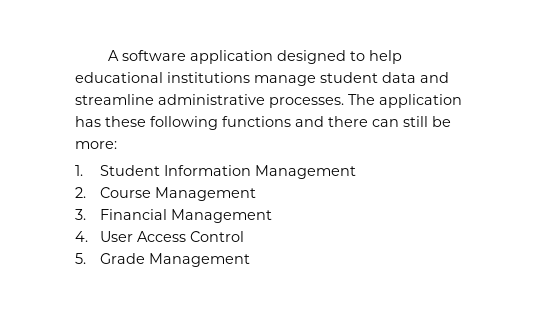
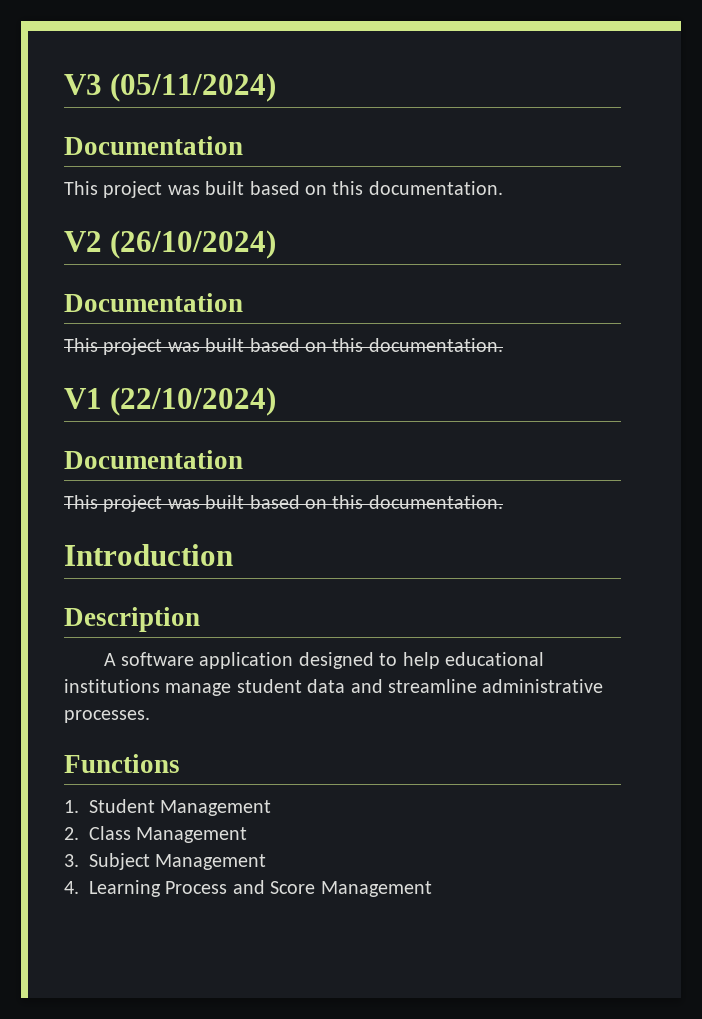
(107, 55) none -> [64,73,277,102] [64,136,243,155] [64,181,503,198] [64,230,277,259] [64,293,243,312] [64,338,503,355] [64,387,277,416] [64,450,243,469] [64,495,503,512] [64,544,233,566] [64,607,200,632] V3 (05/11/2024) // Documentation // This project was built based on this documentation. // V2 (26/10/2024) // Documentation // This project was built based on this documentation. // V1 (22/10/2024) // Documentation // This project was built based on this documentation. // Introduction // Description //
[348,94,462,108] [75,116,451,130] [75,141,117,149] The application has these following functions and there can still be more: -> [64,754,180,773] // Functions
[164,165,252,176] Information -> (155, 806) none
[100,187,152,198] Course -> [89,826,131,840] Class
[100,209,168,220] Financial -> [89,853,150,870] Subject
[100,231,245,242] [75,253,146,264] User Access Control // 5. Grade -> [89,880,316,897] Learning Process and Score

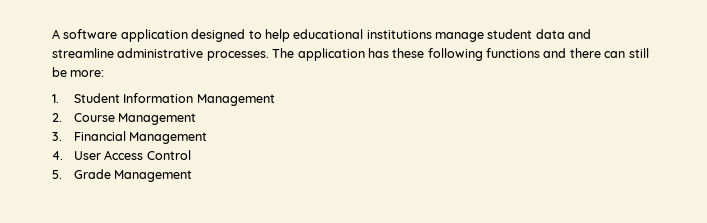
[64,73,277,102] [64,136,243,155] [64,181,503,198] [64,230,277,259] [64,293,243,312] [64,338,503,355] [64,387,277,416] [64,450,243,469] [64,495,503,512] [64,544,233,566] [64,607,200,632] V3 (05/11/2024) // Documentation // This project was built based on this documentation. // V2 (26/10/2024) // Documentation // This project was built based on this documentation. // V1 (22/10/2024) // Documentation // This project was built based on this documentation. // Introduction // Description // -> (52, 34) none
[64,754,180,773] // Functions -> [272,48,649,61] [52,67,105,77] The application has these following functions and there can still be more:
(155, 806) none -> [123,93,194,103] Information
[89,826,131,840] Class -> [74,113,116,122] Course
[89,853,150,870] Subject -> [74,131,127,141] Financial
[89,880,316,897] Learning Process and Score -> [74,150,191,160] [52,169,112,179] User Access Control // 5. Grade

